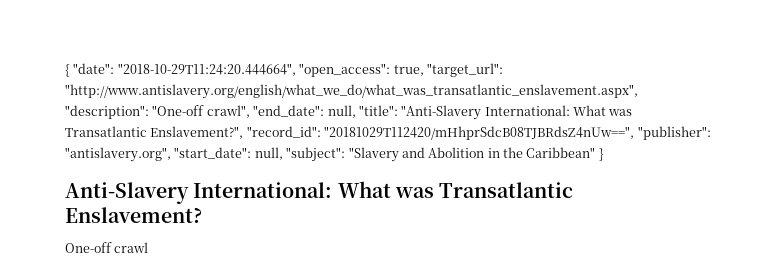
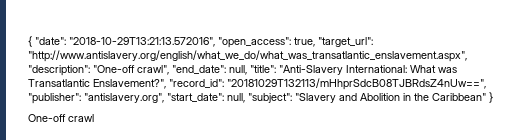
[117,63,296,76] "2018-10-29T11:24:20.444664", -> [69,37,215,47] "2018-10-29T13:21:13.572016",
[324,126,635,140] "20181029T112420/mHhprSdcB08TJBRdsZ4nUw==", -> [227,78,486,90] "20181029T132113/mHhprSdcB08TJBRdsZ4nUw==",
[65,181,574,204] [65,207,202,223] // Anti-Slavery International: What was Transatlantic Enslavement? -> (493, 97) none

